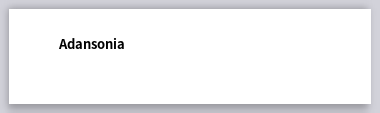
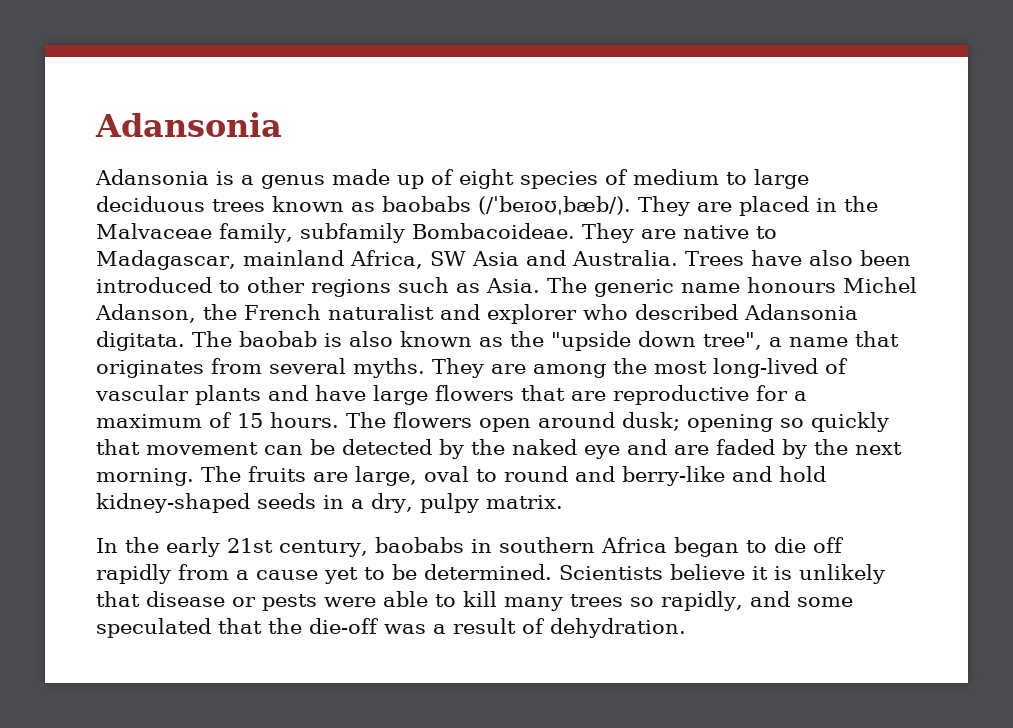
[58,37,125,49] Adansonia -> [95,112,282,137] [95,169,809,189] [96,196,878,216] [96,223,777,243] [96,250,911,270] [96,277,917,297] [95,304,858,324] [96,331,899,351] [96,358,848,378] [95,385,807,405] [96,412,889,432] [96,439,902,459] [96,466,826,486] [96,493,563,513] [96,537,844,557] [96,564,885,584] [96,591,853,611] [96,618,686,638] Adansonia // Adansonia is a genus made up of eight species of medium to large deciduous trees known as baobabs (/ˈbeɪoʊˌbæb/). They are placed in the Malvaceae family, subfamily Bombacoideae. They are native to Madagascar, mainland Africa, SW Asia and Australia. Trees have also been introduced to other regions such as Asia. The generic name honours Michel Adanson, the French naturalist and explorer who described Adansonia digitata. The baobab is also known as the "upside down tree", a name that originates from several myths. They are among the most long-lived of vascular plants and have large flowers that are reproductive for a maximum of 15 hours. The flowers open around dusk; opening so quickly that movement can be detected by the naked eye and are faded by the next morning. The fruits are large, oval to round and berry-like and hold kidney-shaped seeds in a dry, pulpy matrix. // In the early 21st century, baobabs in southern Africa began to die off rapidly from a cause yet to be determined. Scientists believe it is unlikely that disease or pests were able to kill many trees so rapidly, and some speculated that the die-off was a result of dehydration.

